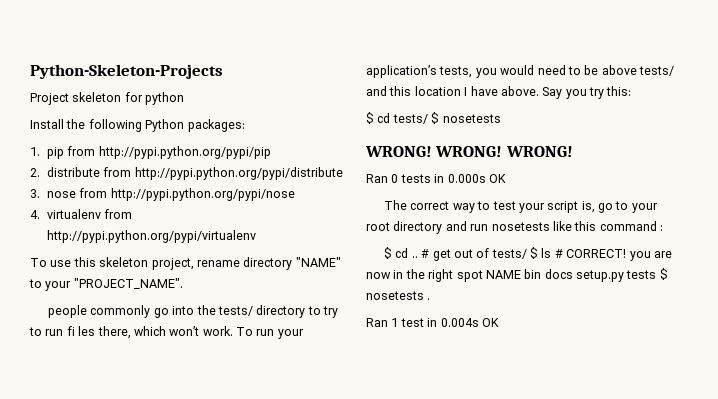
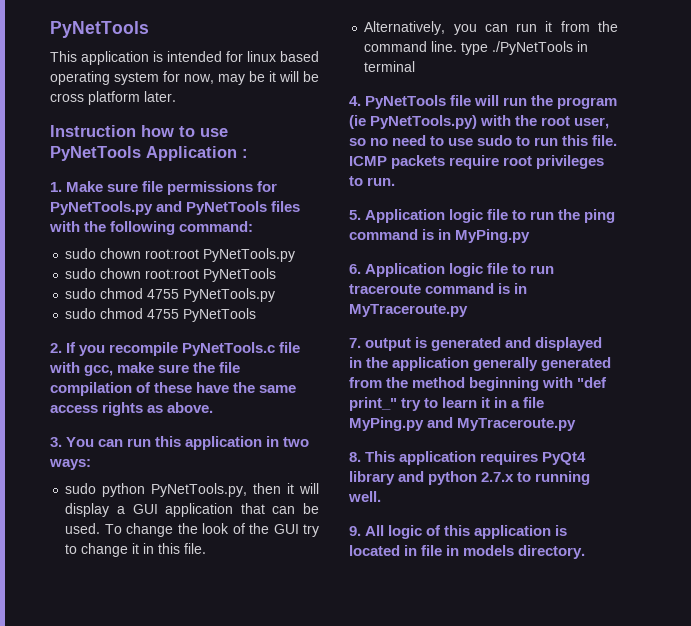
[30,64,223,79] [30,92,185,105] [30,119,245,132] [30,146,271,159] [30,167,343,180] [30,188,295,201] [30,209,133,219] [46,230,256,243] [30,257,341,270] [29,278,183,291] [48,305,339,318] [29,326,304,339] [366,65,674,78] [366,86,632,99] [366,112,501,124] [365,146,573,157] [366,174,506,183] [384,200,658,213] [366,221,663,234] [384,247,672,261] [366,268,668,282] [366,291,431,300] [366,318,499,327] Python-Skeleton-Projects // Project skeleton for python // Install the following Python packages: // 1. pip from http://pypi.python.org/pypi/pip // 2. distribute from http://pypi.python.org/pypi/distribute // 3. nose from http://pypi.python.org/pypi/nose // 4. virtualenv from http://pypi.python.org/pypi/virtualenv // To use this skeleton project, rename directory "NAME" to your "PROJECT_NAME". // people commonly go into the tests/ directory to try to run fi les there, which won’t work. To run your application’s tests, you would need to be above tests/ and this location I have above. Say you try this: // $ cd tests/ $ nosetests // WRONG! WRONG! WRONG! // Ran 0 tests in 0.000s OK // The correct way to test your script is, go to your root directory and run nosetests like this command : // $ cd .. # get out of tests/ $ ls # CORRECT! you are now in the right spot NAME bin docs setup.py tests $ nosetests . // Ran 1 test in 0.004s OK -> [50,21,149,38] [50,51,319,65] [50,71,319,85] [50,91,176,105] [50,125,228,137] [50,146,248,161] [50,181,278,195] [50,201,301,215] [49,221,254,235] [65,248,296,262] [65,268,277,282] [65,288,276,302] [65,308,257,322] [50,342,301,356] [49,362,241,376] [50,382,297,396] [50,402,214,416] [50,436,310,450] [49,459,91,470] [65,483,319,497] [65,503,319,517] [65,523,319,537] [65,543,207,557] [364,21,618,35] [364,41,589,55] [364,61,416,72] [349,95,618,109] [349,115,610,129] [349,135,618,146] [349,155,605,169] [349,176,396,186] [349,209,616,223] [349,229,531,243] [349,263,555,277] [349,283,528,294] [349,304,468,317] [349,337,603,351] [349,357,612,371] [349,377,608,391] [349,397,545,411] [349,417,577,431] [349,451,587,465] [349,471,591,485] [348,491,381,502] [349,525,568,539] [349,545,586,559] PyNetTools // This application is intended for linux based operating system for now, may be it will be cross platform later. // Instruction how to use PyNetTools Application : // 1. Make sure file permissions for PyNetTools.py and PyNetTools files with the following command: // sudo chown root:root PyNetTools.py // sudo chown root:root PyNetTools // sudo chmod 4755 PyNetTools.py // sudo chmod 4755 PyNetTools // 2. If you recompile PyNetTools.c file with gcc, make sure the file compilation of these have the same access rights as above. // 3. You can run this application in two ways: // sudo python PyNetTools.py, then it will display a GUI application that can be used. To change the look of the GUI try to change it in this file. // Alternatively, you can run it from the command line. type ./PyNetTools in terminal // 4. PyNetTools file will run the program (ie PyNetTools.py) with the root user, so no need to use sudo to run this file. ICMP packets require root privileges to run. // 5. Application logic file to run the ping command is in MyPing.py // 6. Application logic file to run traceroute command is in MyTraceroute.py // 7. output is generated and displayed in the application generally generated from the method beginning with "def print_" try to learn it in a file MyPing.py and MyTraceroute.py // 8. This application requires PyQt4 library and python 2.7.x to running well. // 9. All logic of this application is located in file in models directory.

